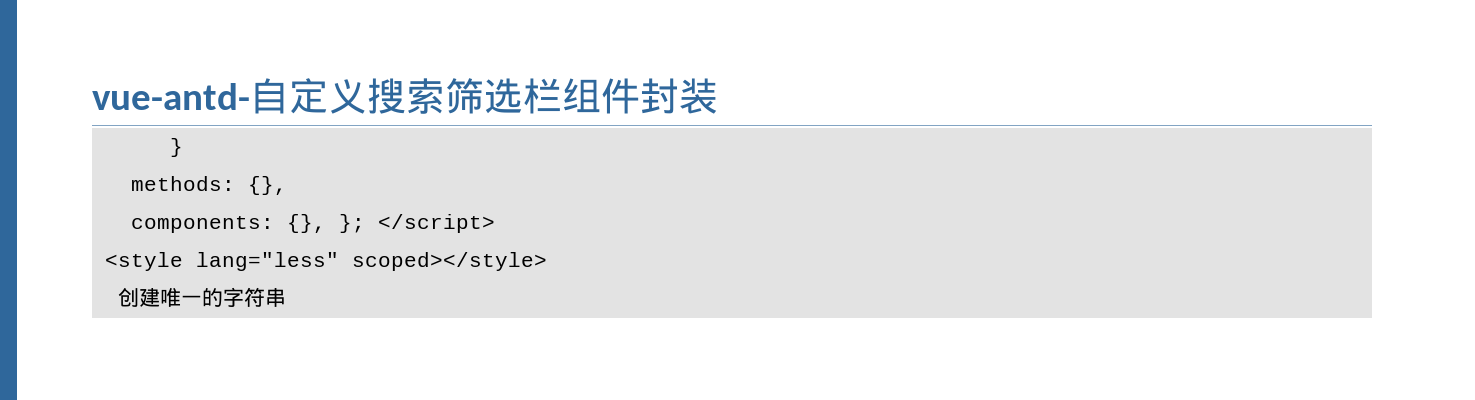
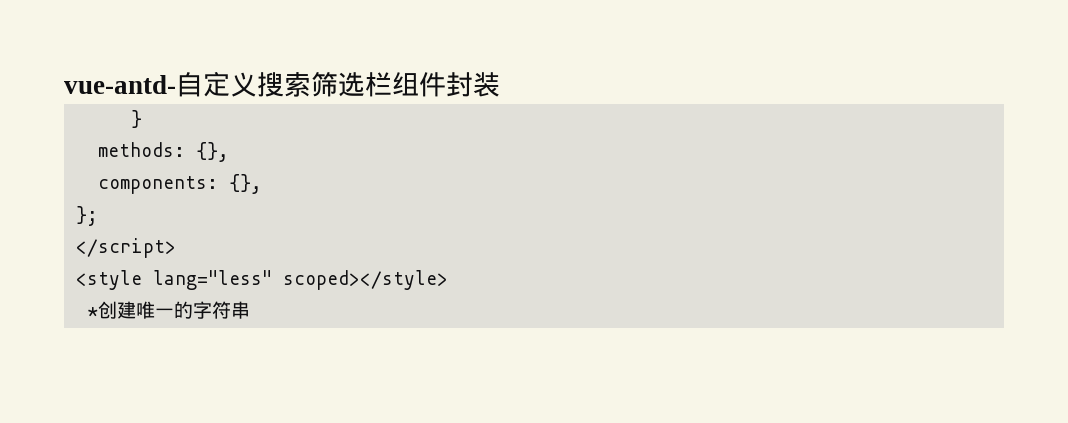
(326, 223) none -> (262, 184) //
(365, 223) none -> (98, 216) //
(547, 261) none -> [87,307,98,317] *

